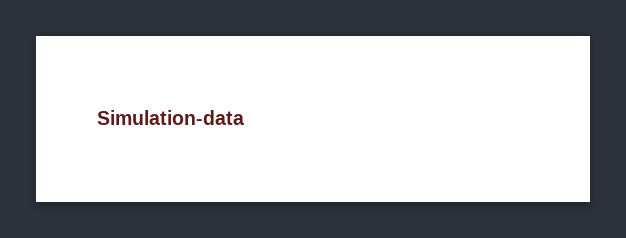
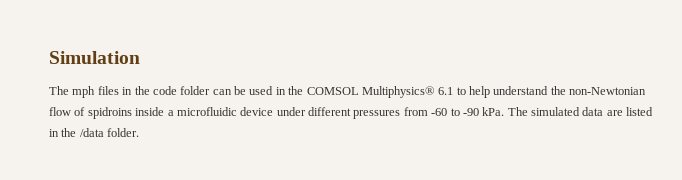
[97,110,244,125] Simulation-data -> [49,51,140,64] [49,86,647,98] [49,107,654,119] [49,128,140,137] Simulation // The mph files in the code folder can be used in the COMSOL Multiphysics® 6.1 to help understand the non-Newtonian flow of spidroins inside a microfluidic device under different pressures from -60 to -90 kPa. The simulated data are listed in the /data folder.

